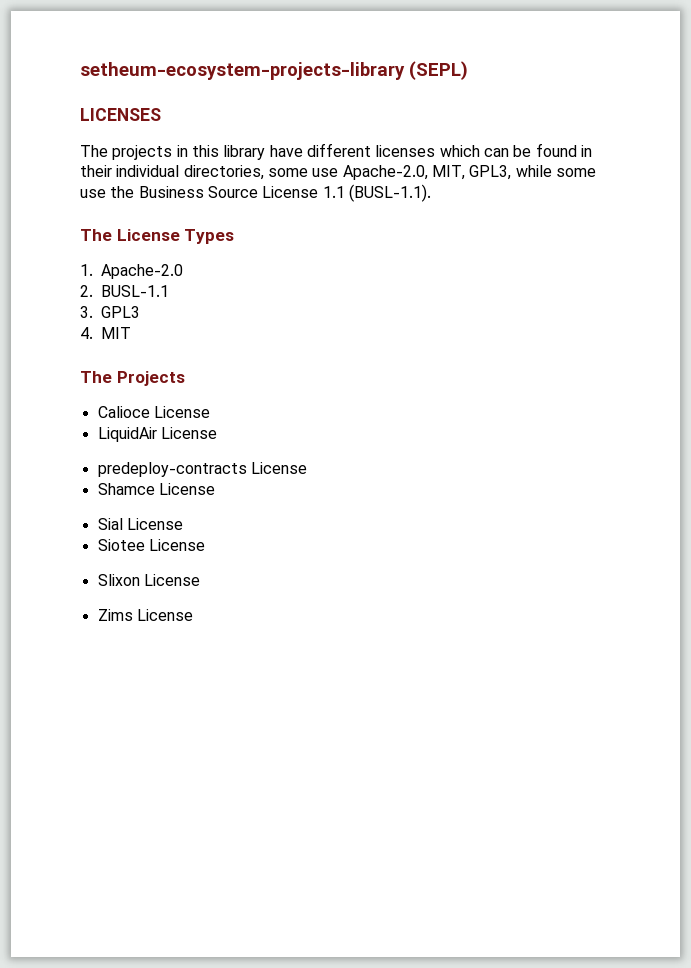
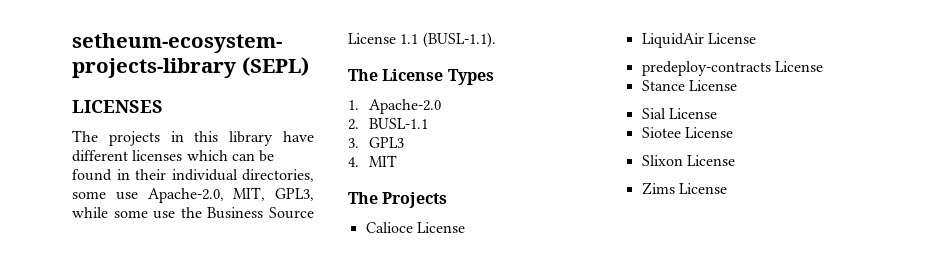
[97,483,155,495] Shamce -> [641,80,685,91] Stance

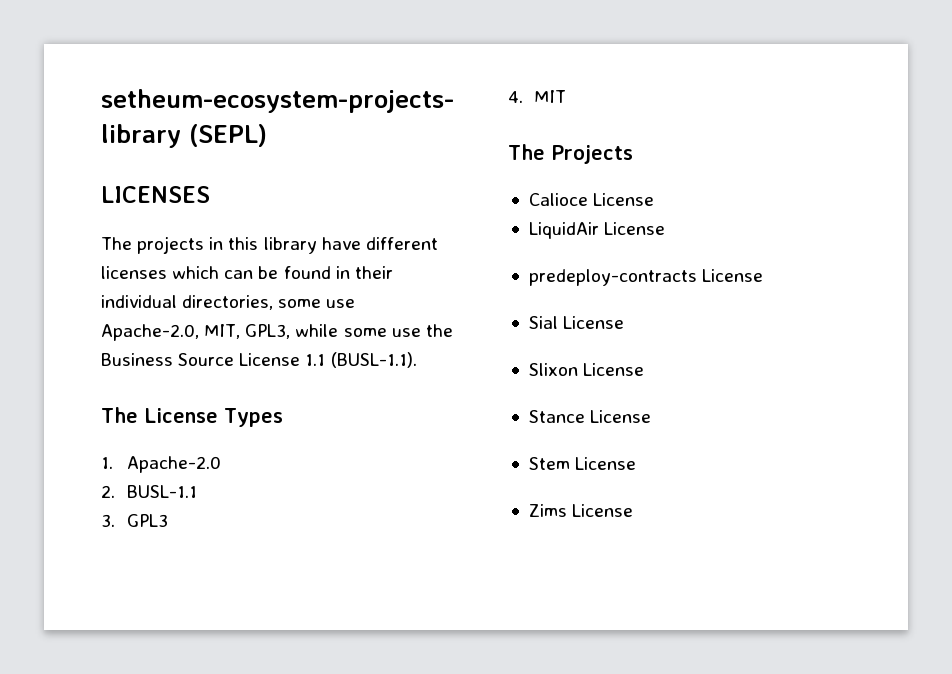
[641,80,737,91] // Stance License -> (764, 275) none
[641,127,733,138] // Siotee License -> (625, 322) none
(735, 160) none -> [528,410,652,423] [528,457,637,470] // Stance License // Stem License

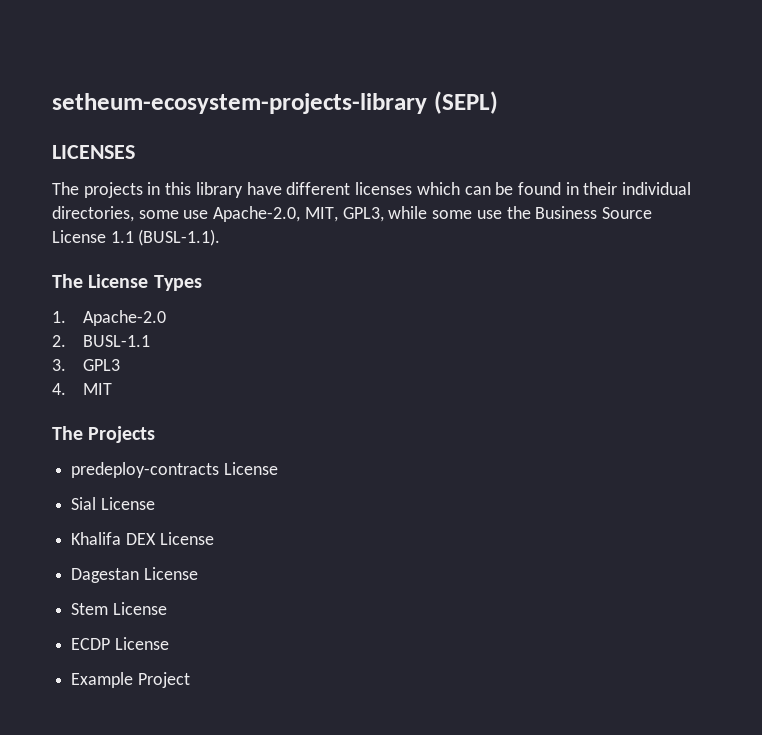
[528,193,655,206] [528,222,666,239] // Calioce License // LiquidAir License -> (156, 434) none
[528,363,645,376] [528,410,585,423] Slixon License // Stance -> [71,532,214,545] [71,568,140,583] Khalifa DEX License // Dagestan
[528,504,634,517] Zims License -> [71,637,169,650] [71,672,190,688] ECDP License // Example Project

